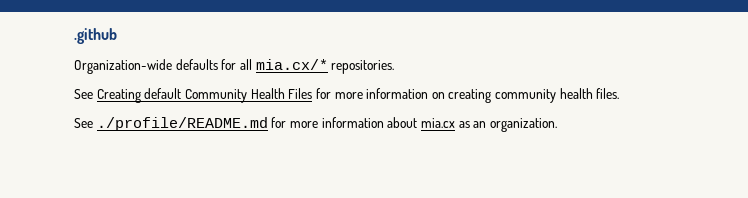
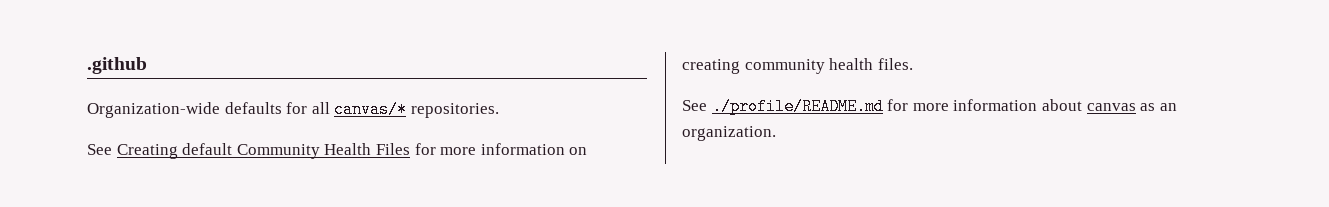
[255,59,328,70] mia.cx/* -> [334,101,408,118] canvas/*
[420,118,455,128] mia.cx -> [1086,103,1136,111] canvas

